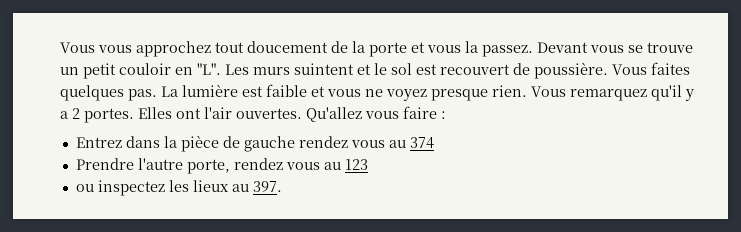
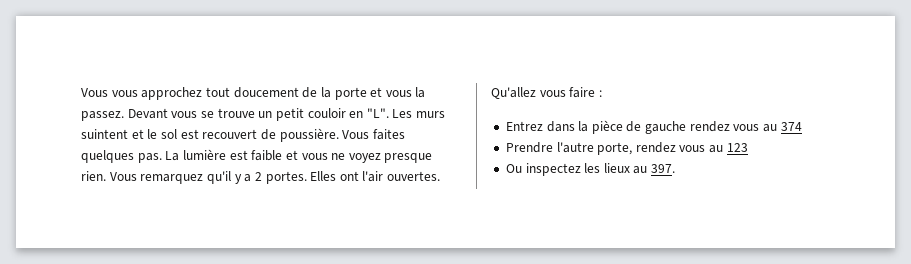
[75,184,94,192] ou -> [505,164,522,173] Ou

